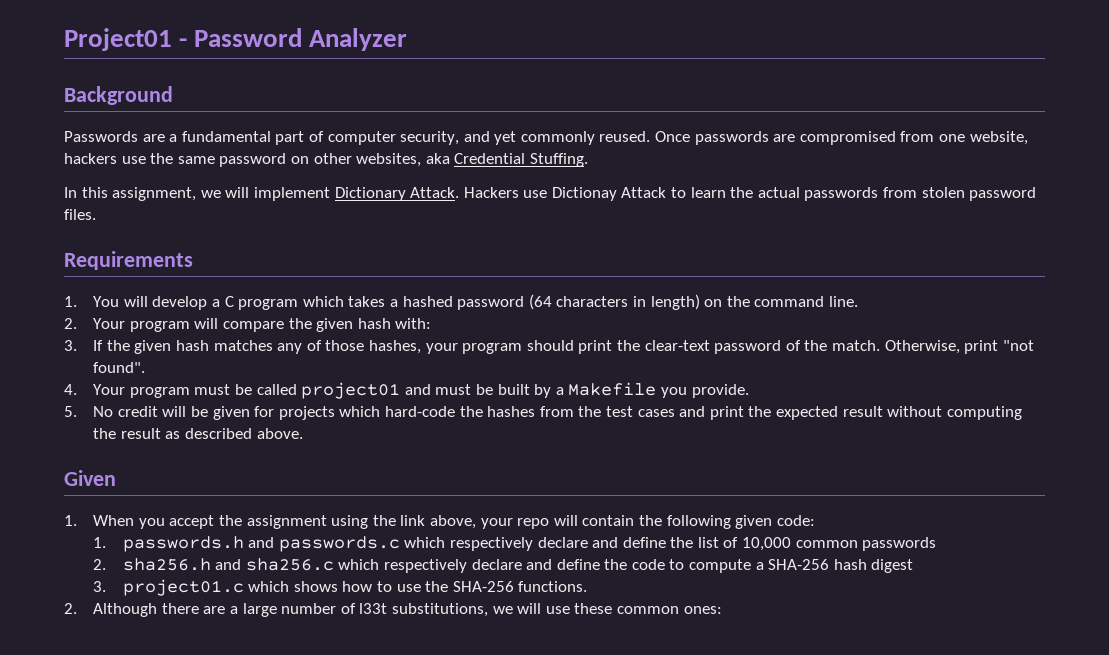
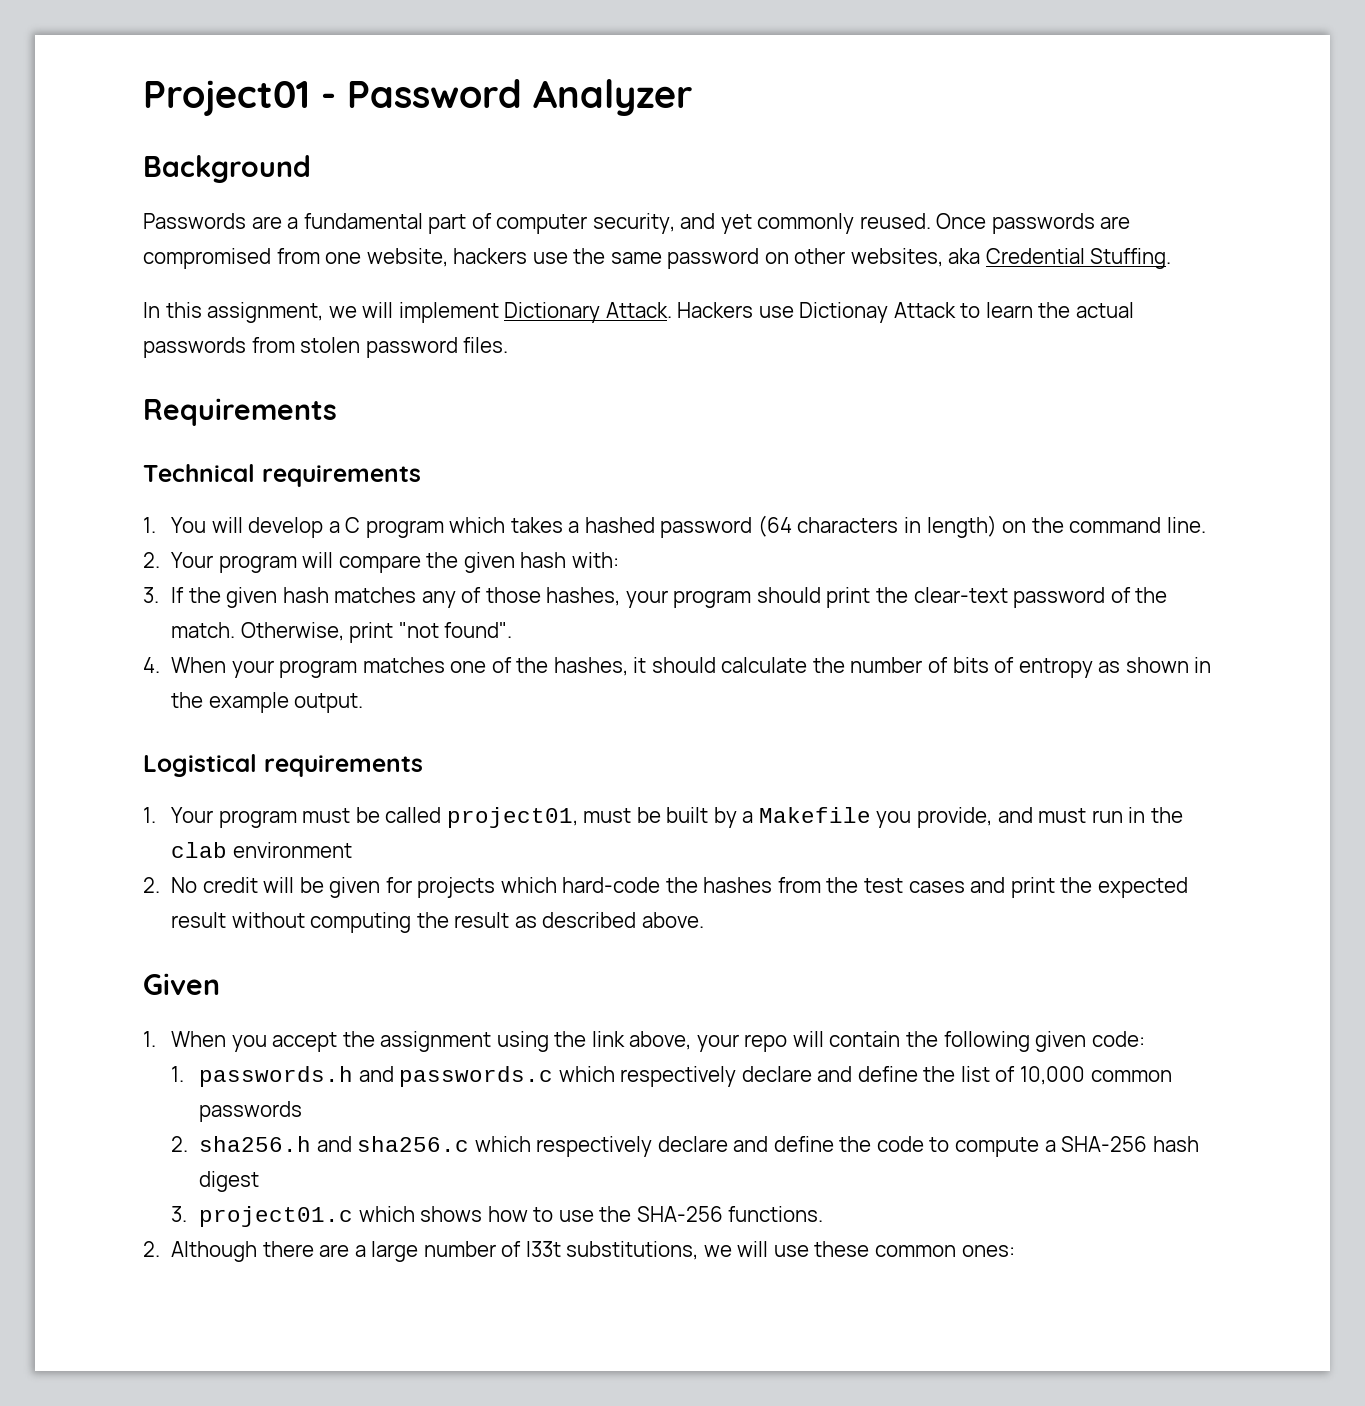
(193, 260) none -> [143,464,421,487] // Technical requirements
(77, 389) none -> [171,657,1212,678] [171,692,364,713] [143,754,423,777] [143,807,156,823] When your program matches one of the hashes, it should calculate the number of bits of entropy as shown in the example output. // Logistical requirements // 1.
[301,382,431,399] project01 and -> [446,807,578,828] project01,
[691,384,749,398] [64,406,77,417] provide. // 5. -> [917,807,1183,828] [171,842,352,858] [143,877,160,893] provide, and must run in the clab environment // 2.

